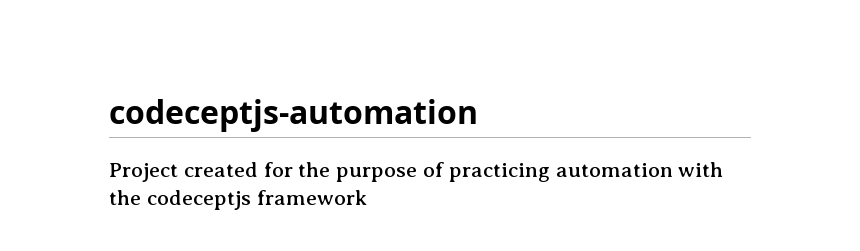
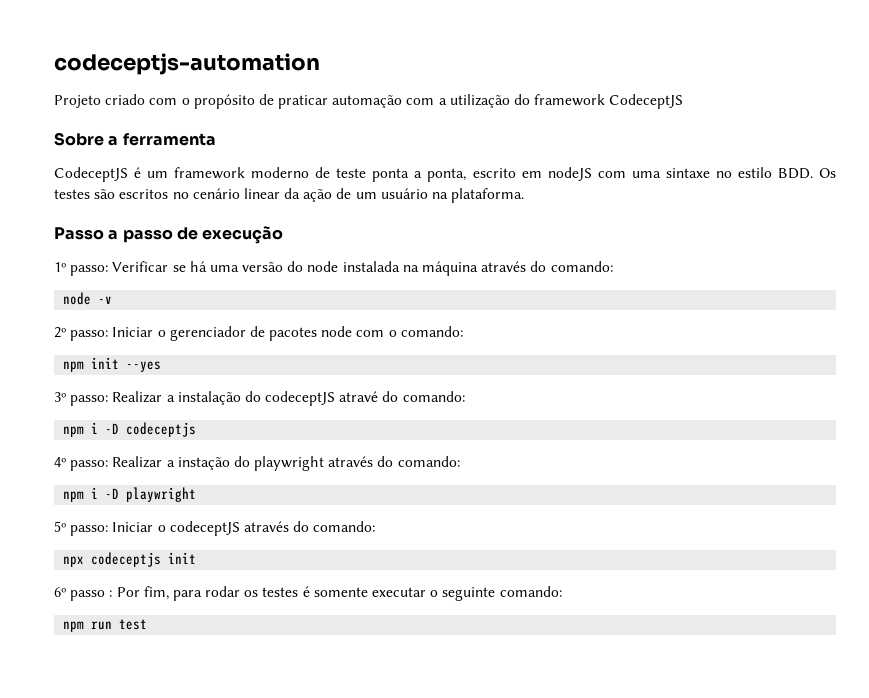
[109,162,724,182] [109,190,367,210] Project created for the purpose of practicing automation with the codeceptjs framework -> [54,94,684,109] [54,132,216,146] [54,167,837,182] [54,188,525,203] [54,226,284,244] [54,261,613,276] [63,292,113,305] [54,326,463,341] [63,357,162,372] [54,391,465,406] [63,422,197,437] [54,456,460,471] [63,487,197,502] [54,521,376,536] [63,552,197,567] [54,586,562,601] [63,619,148,632] Projeto criado com o propósito de praticar automação com a utilização do framework CodeceptJS // Sobre a ferramenta // CodeceptJS é um framework moderno de teste ponta a ponta, escrito em nodeJS com uma sintaxe no estilo BDD. Os testes são escritos no cenário linear da ação de um usuário na plataforma. // Passo a passo de execução // 1º passo: Verificar se há uma versão do node instalada na máquina através do comando: // node -v // 2º passo: Iniciar o gerenciador de pacotes node com o comando: // npm init --yes // 3º passo: Realizar a instalação do codeceptJS atravé do comando: // npm i -D codeceptjs // 4º passo: Realizar a instação do playwright através do comando: // npm i -D playwright // 5º passo: Iniciar o codeceptJS através do comando: // npx codeceptjs init // 6º passo : Por fim, para rodar os testes é somente executar o seguinte comando: // npm run test

